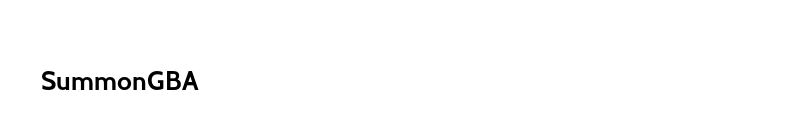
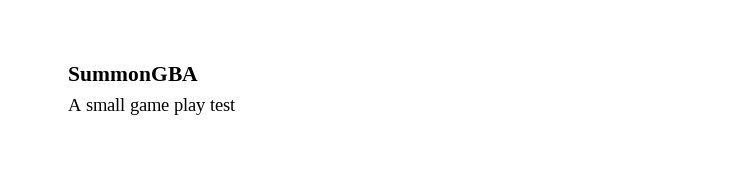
(199, 80) none -> [68,98,236,115] // A small game play test

